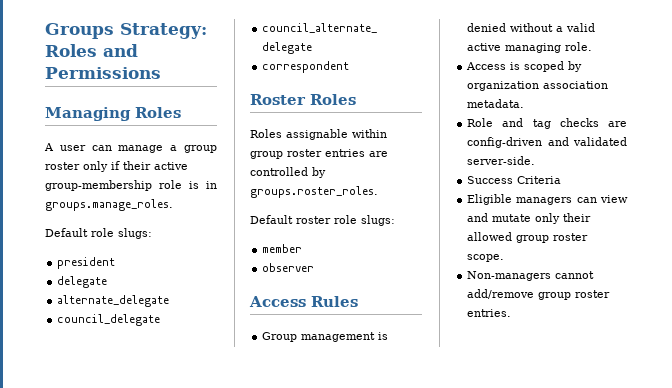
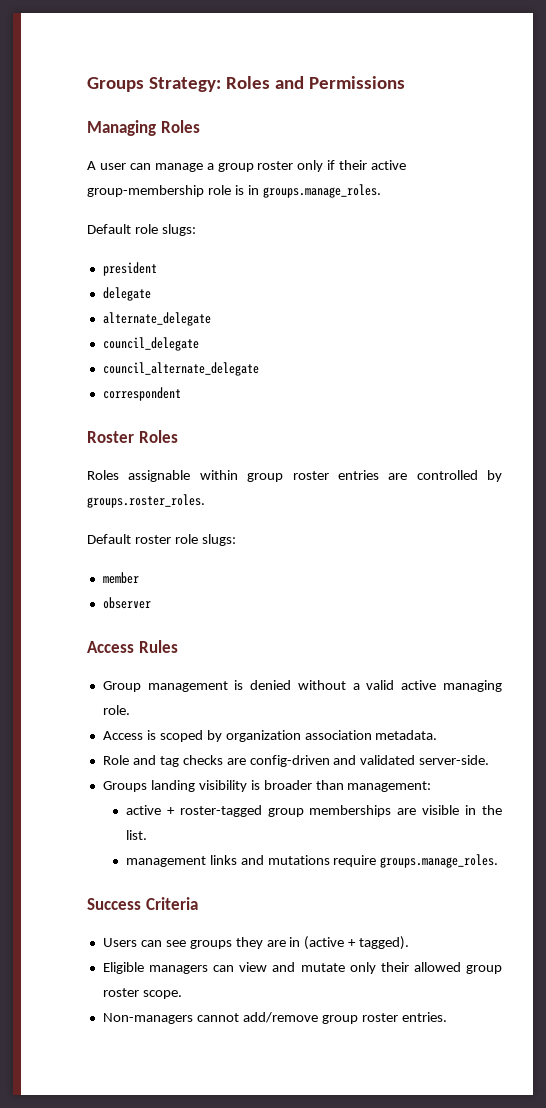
[467,176,562,184] Success Criteria -> [102,780,432,792] [125,805,503,817] [125,830,147,840] [125,854,499,868] [87,897,198,910] [102,936,410,950] Groups landing visibility is broader than management: // active + roster-tagged group memberships are visible in the list. // management links and mutations require groups.manage_roles. // Success Criteria // Users can see groups they are in (active + tagged).

